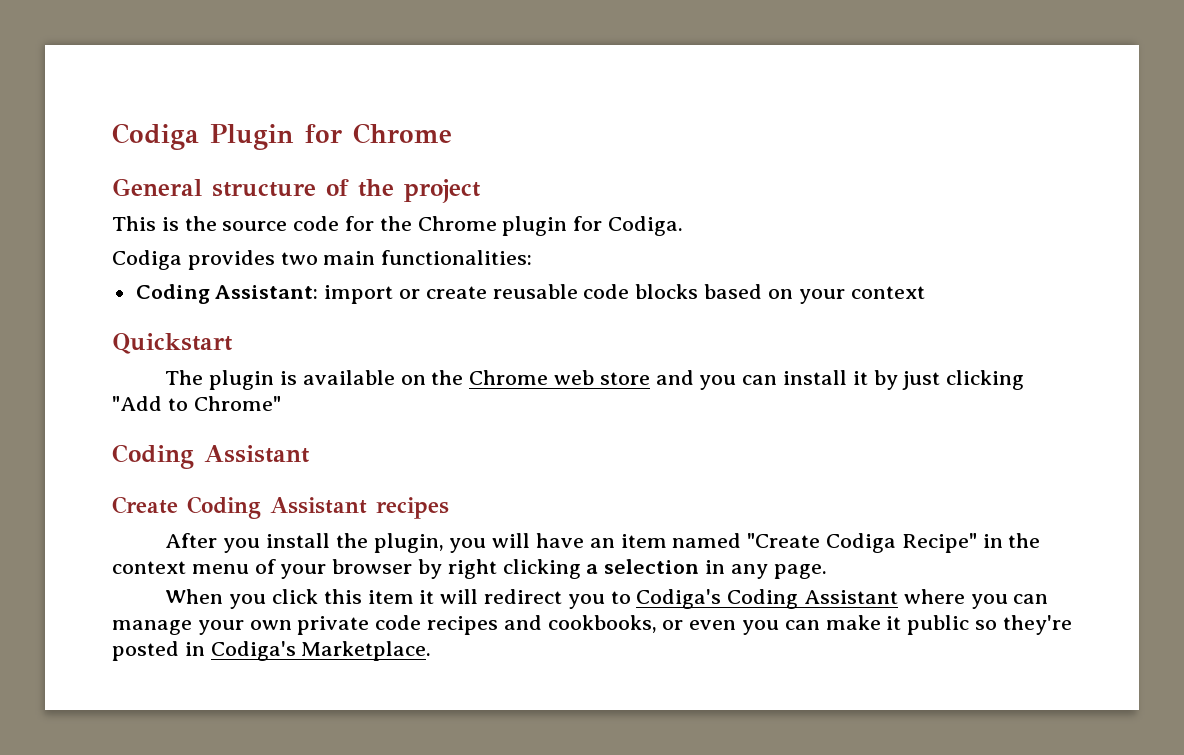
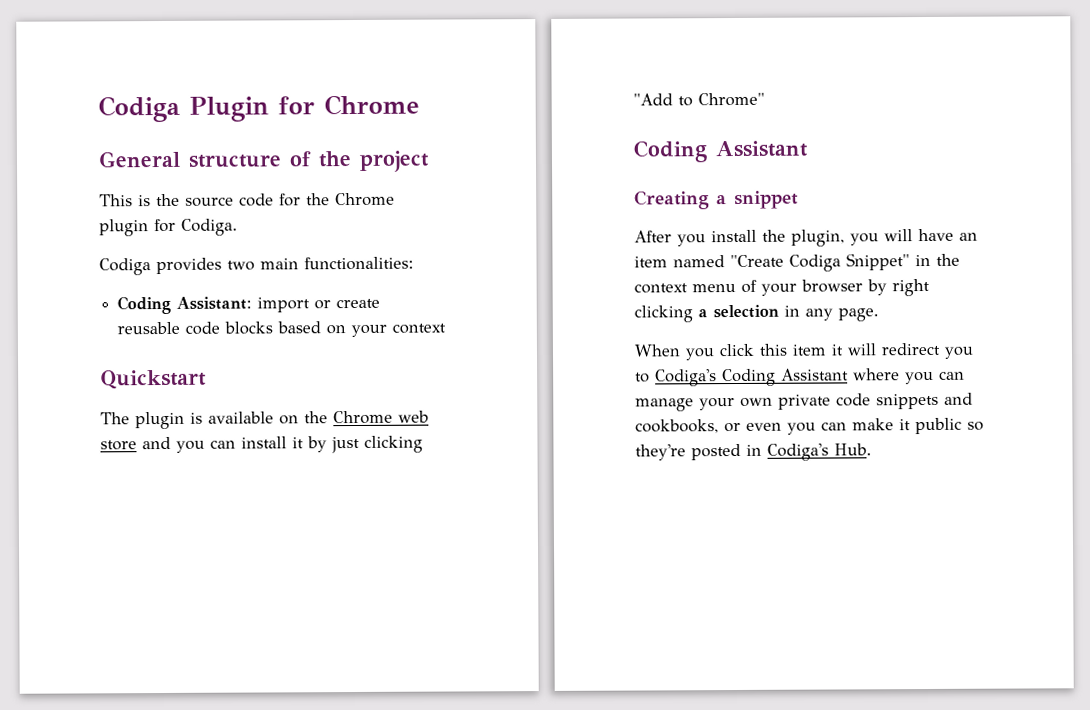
[112,496,449,519] Create Coding Assistant recipes -> [634,190,799,210] Creating a snippet
[901,533,977,553] Recipe" -> [846,253,910,271] Snippet"
[427,616,499,635] recipes -> [876,393,939,410] snippets
[301,641,432,661] Marketplace. -> [834,443,872,456] Hub.

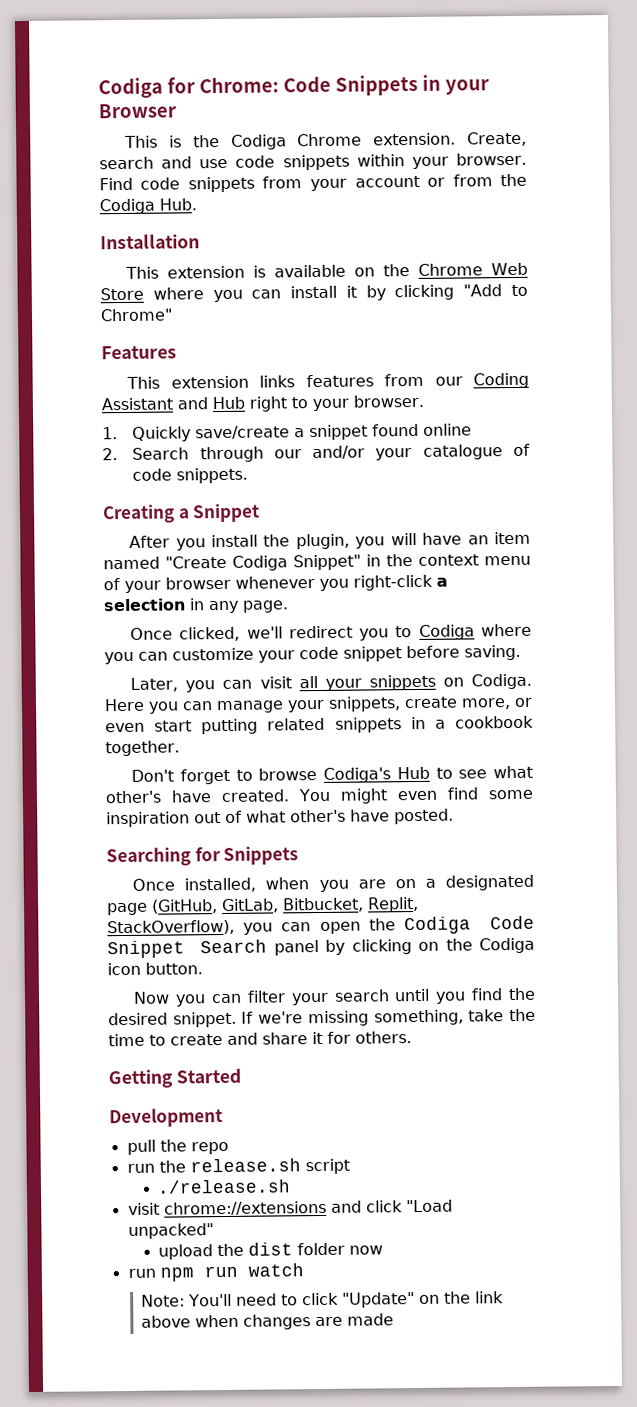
[98,94,419,123] [98,150,430,172] [99,192,395,207] [99,218,238,237] [99,256,414,276] [117,295,381,315] [117,321,447,338] [100,369,207,390] [100,411,185,430] Codiga Plugin for Chrome // General structure of the project // This is the source code for the Chrome plugin for Codiga. // Codiga provides two main functionalities: // Coding Assistant: import or create reusable code blocks based on your context // Quickstart // The plugin -> [98,74,490,99] [98,103,177,119] [124,131,527,150] [99,152,528,171] [99,173,527,193] [99,198,197,215] [100,233,200,250] [125,265,246,279] Codiga for Chrome: Code Snippets in your Browser // This is the Codiga Chrome extension. Create, search and use code snippets within your browser. Find code snippets from your account or from the Codiga Hub. // Installation // This extension
[398,410,429,423] [100,436,171,451] web store and -> [491,262,529,276] [100,287,204,301] Web Store where
[331,436,360,454] just -> (386, 293) none
[633,140,808,163] Coding Assistant -> [101,345,177,360] [126,372,529,389] [101,394,424,412] [102,423,473,442] [102,443,530,463] [132,467,249,484] Features // This extension links features from our Coding Assistant and Hub right to your browser. // 1. Quickly save/create a snippet found online // 2. Search through our and/or your catalogue of code snippets.
[734,190,799,210] snippet -> [192,503,261,523] Snippet
[867,278,930,297] [634,305,693,323] by right clicking -> [235,574,433,591] whenever you right-click
[634,342,974,361] [635,368,965,387] [635,392,973,412] [635,417,984,435] [635,443,872,461] When you click this item it will redirect you to Codiga's Coding Assistant where you can manage your own private code snippets and cookbooks, or even you can make it public so they're posted in Codiga's Hub. -> [130,623,532,642] [104,644,521,665] [130,673,533,693] [104,696,533,714] [105,715,534,735] [105,740,180,757] [131,765,534,785] [105,787,533,804] [106,808,454,828] [106,846,299,867] [132,874,534,893] [107,896,419,916] [107,915,535,936] [107,937,535,959] [107,962,203,976] [133,987,536,1007] [108,1008,536,1028] [108,1031,412,1047] [108,1068,241,1089] [109,1108,223,1128] [126,1139,229,1155] [126,1158,350,1175] [156,1179,291,1194] [127,1199,453,1216] [127,1223,214,1239] [157,1242,383,1260] [127,1263,304,1282] [141,1291,505,1308] [141,1313,395,1330] Once clicked, we'll redirect you to Codiga where you can customize your code snippet before saving. // Later, you can visit all your snippets on Codiga. Here you can manage your snippets, create more, or even start putting related snippets in a cookbook together. // Don't forget to browse Codiga's Hub to see what other's have created. You might even find some inspiration out of what other's have posted. // Searching for Snippets // Once installed, when you are on a designated page (GitHub, GitLab, Bitbucket, Replit, StackOverflow), you can open the Codiga Code Snippet Search panel by clicking on the Codiga icon button. // Now you can filter your search until you find the desired snippet. If we're missing something, take the time to create and share it for others. // Getting Started // Development // pull the repo // run the release.sh script // ./release.sh // visit chrome://extensions and click "Load unpacked" // upload the dist folder now // run npm run watch // Note: You'll need to click "Update" on the link above when changes are made

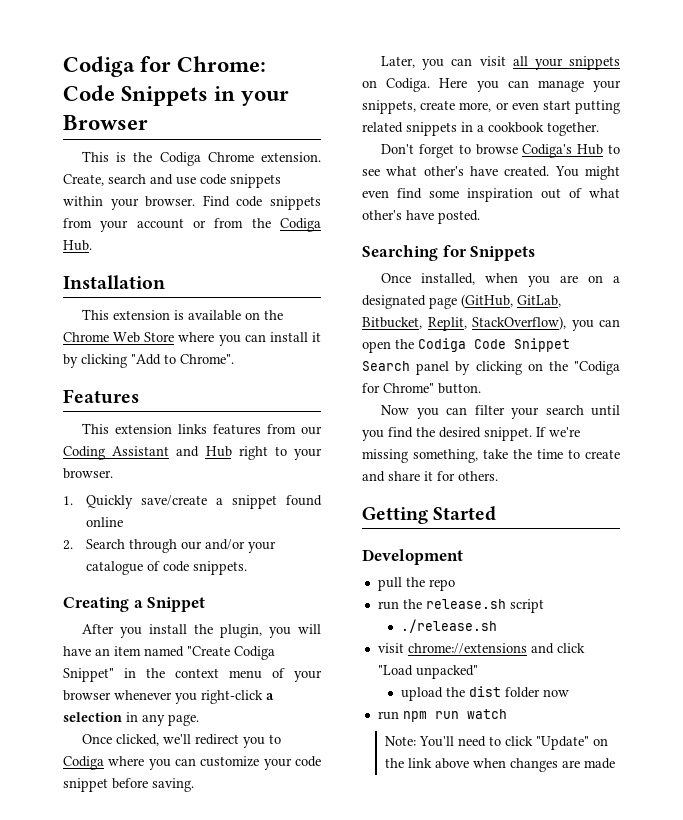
[100,308,173,322] Chrome" -> [180,354,234,364] Chrome".
[479,937,535,954] [107,962,141,976] Codiga icon -> [574,361,620,375] [362,383,434,393] "Codiga for Chrome"

